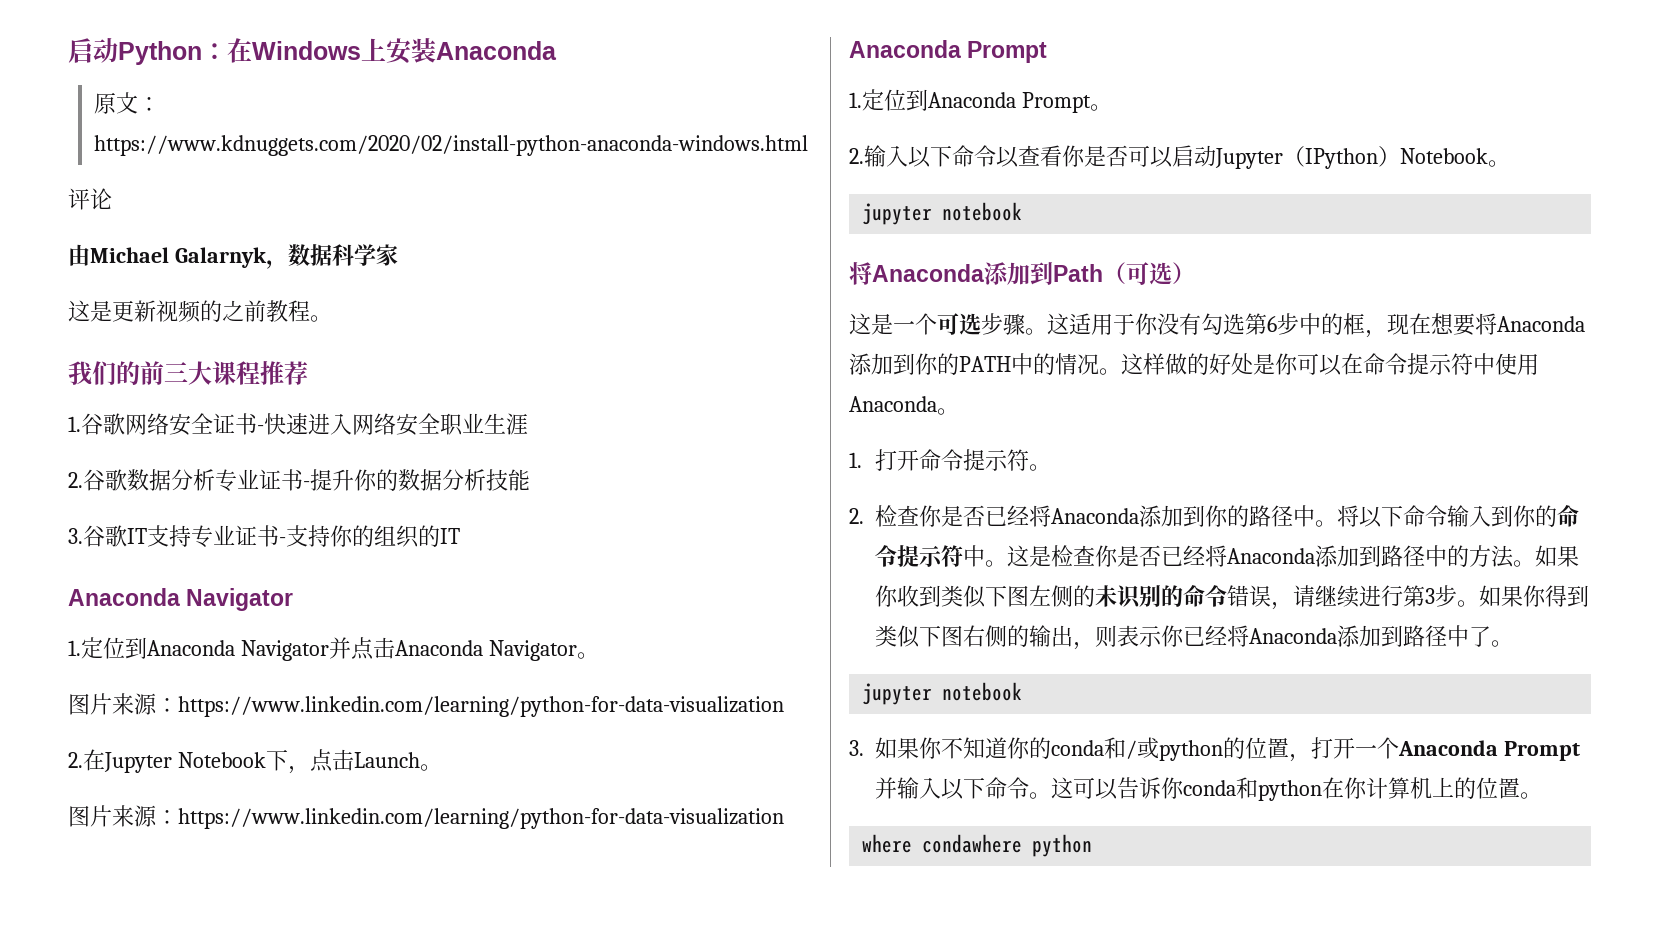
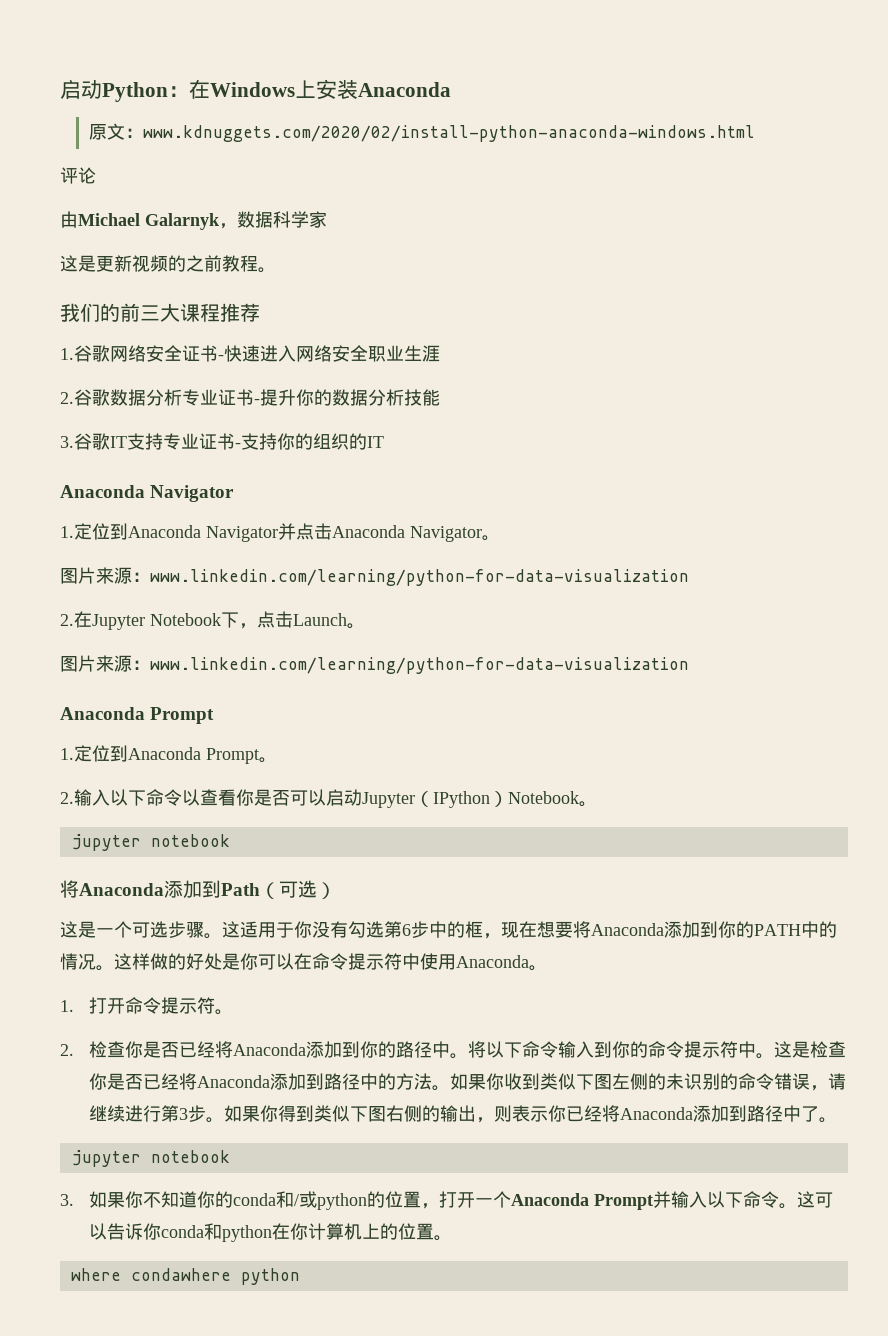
[93,135,808,156] https://www.kdnuggets.com/2020/02/install-python-anaconda-windows.html -> [143,125,756,142] www.kdnuggets.com/2020/02/install-python-anaconda-windows.html
[178,696,784,717] https://www.linkedin.com/learning/python-for-data-visualization -> [150,569,689,586] www.linkedin.com/learning/python-for-data-visualization
[178,808,784,829] https://www.linkedin.com/learning/python-for-data-visualization -> [150,657,689,674] www.linkedin.com/learning/python-for-data-visualization

